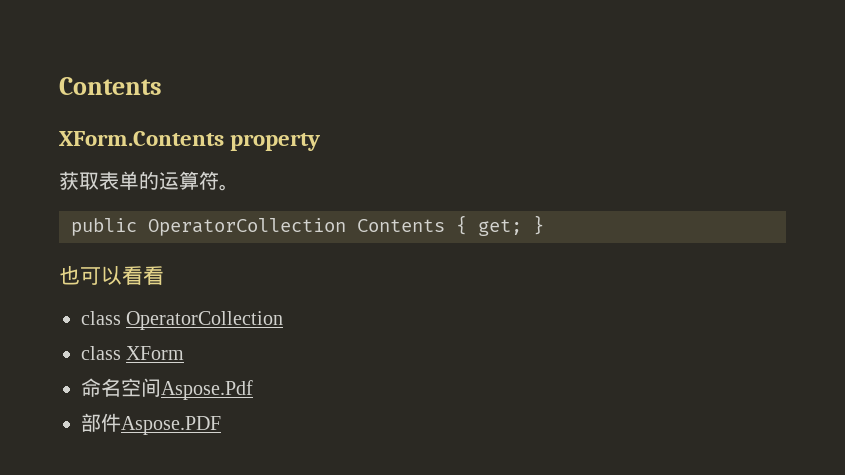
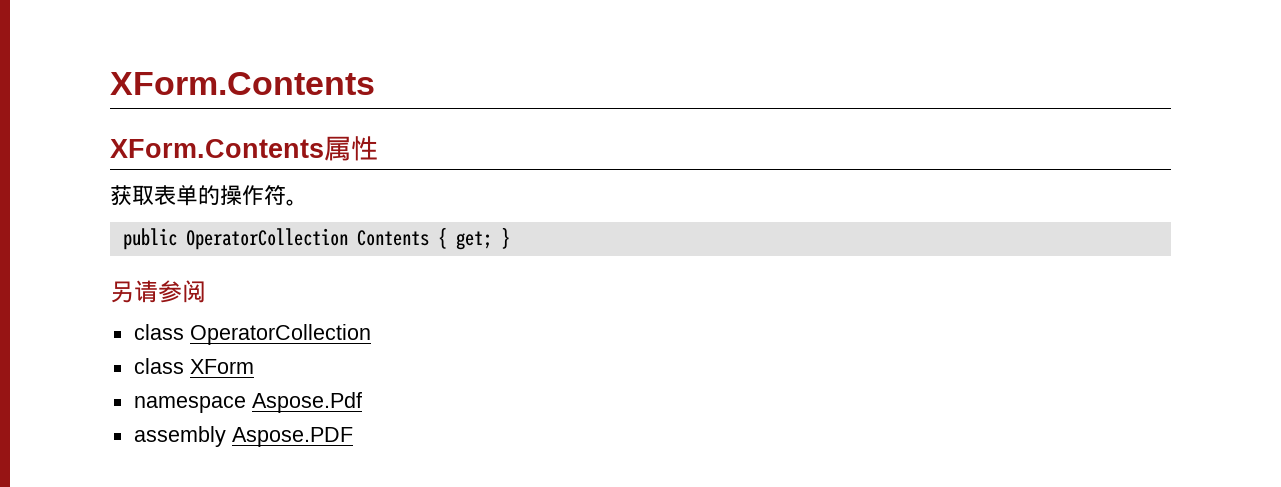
[59,77,162,95] [59,131,321,151] Contents // XForm.Contents property -> [110,72,375,95] [110,136,378,161] XForm.Contents // XForm.Contents属性
[159,171,199,190] 运算 -> [220,185,264,205] 操作
[59,266,164,285] 也可以看看 -> [110,280,206,303] 另请参阅
[81,378,161,397] 命名空间 -> [133,396,246,413] namespace
[81,413,121,432] 部件 -> [133,426,226,447] assembly

